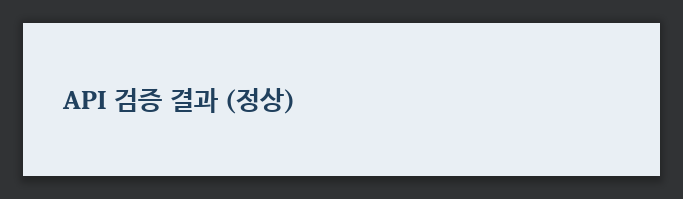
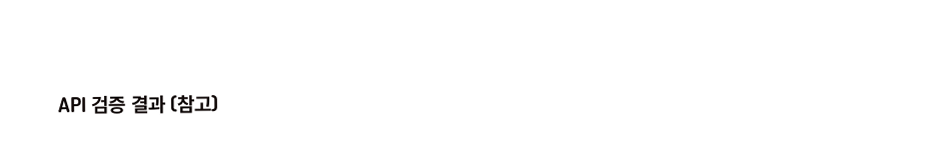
[224,88,295,114] (정상) -> [170,93,220,114] (참고)

